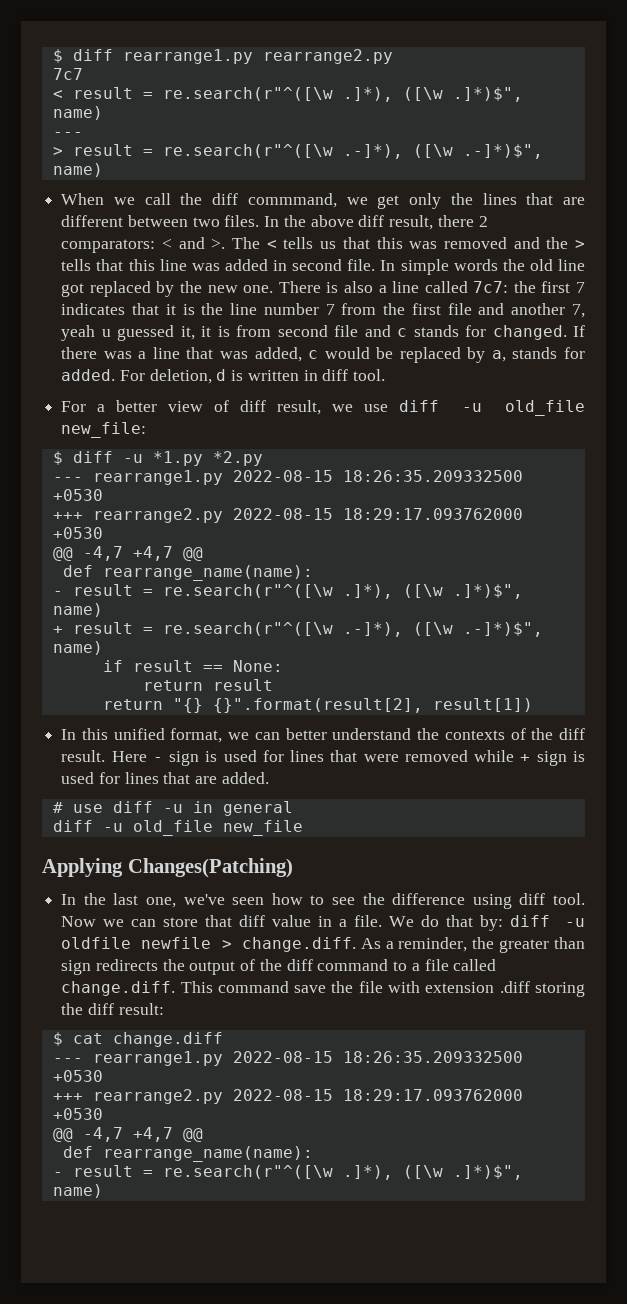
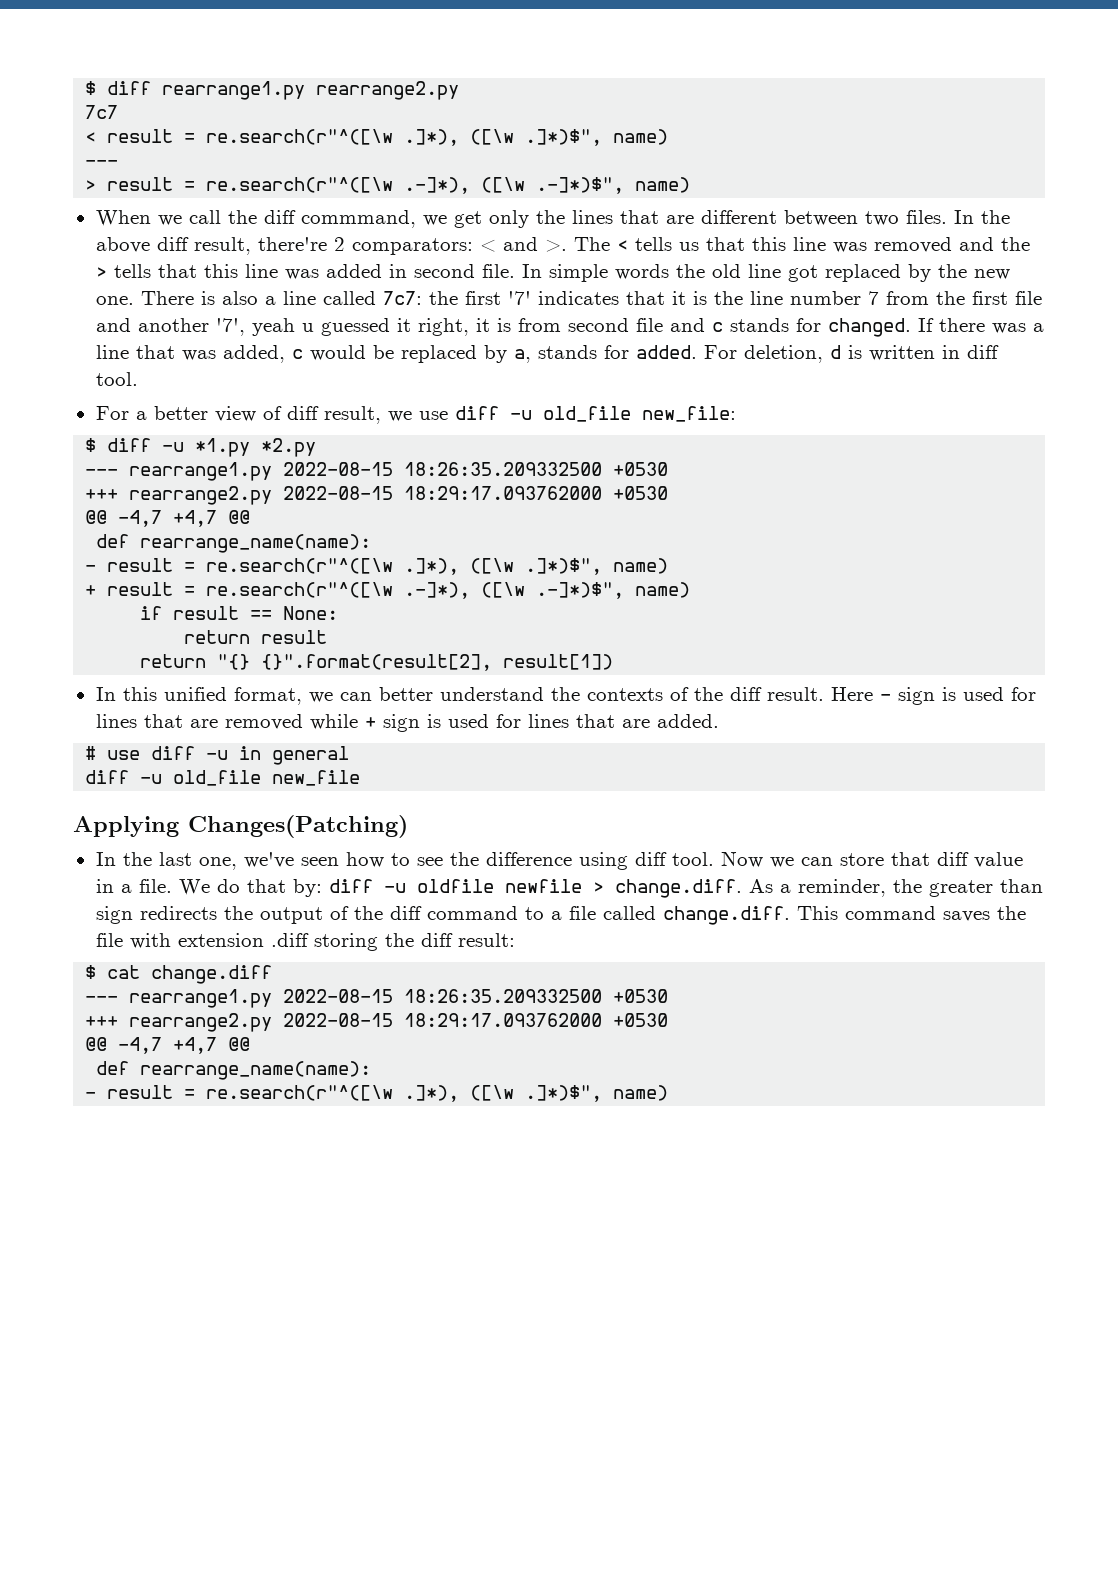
[437,215,474,227] there -> [257,237,327,251] there're
(403, 243) none -> [792,237,826,251] line
[575,282,585,293] 7 -> [507,291,531,305] '7'
[572,304,586,318] 7, -> [215,318,245,336] '7',
[180,326,195,340] it, -> [396,318,469,336] it right,
[363,754,399,762] were -> [189,719,218,728] are
[294,985,327,993] save -> [942,911,990,922] saves

